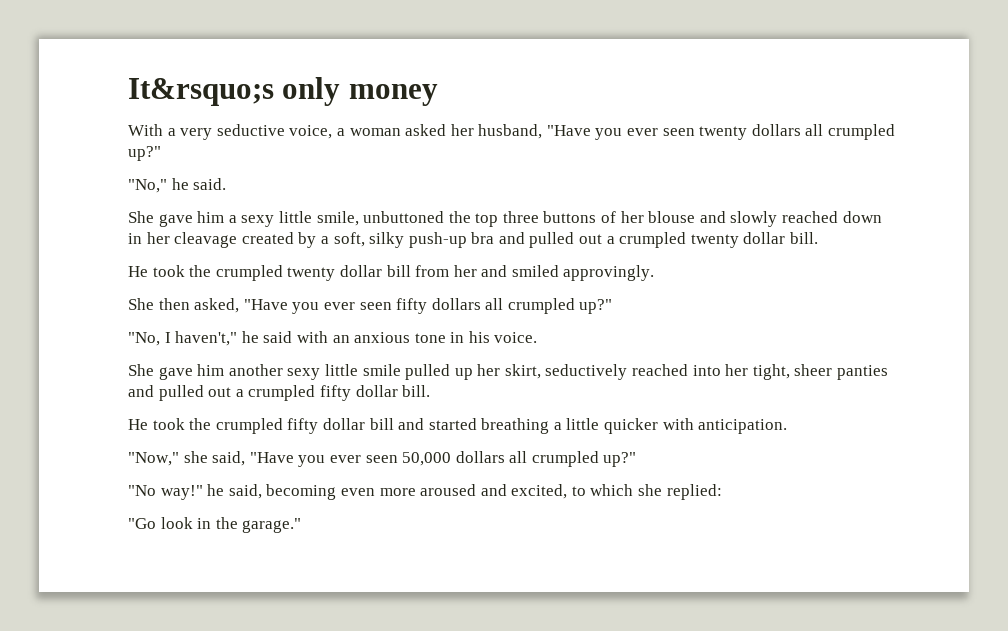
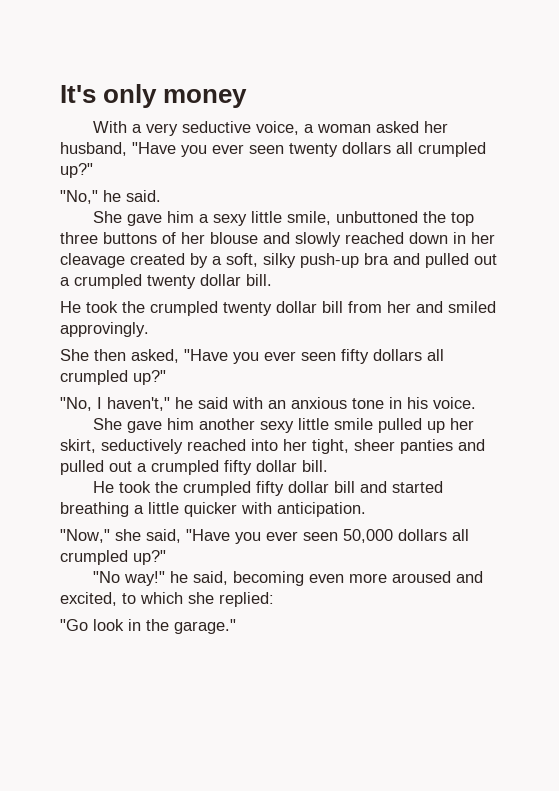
[128,78,274,106] It&rsquo;s -> [60,85,96,103] It's

